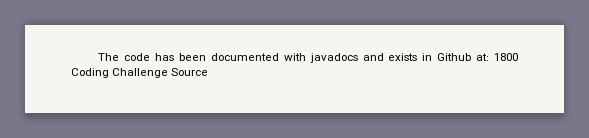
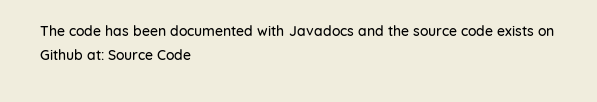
[309,53,518,63] [71,68,209,78] javadocs and exists in Github at: 1800 Coding Challenge Source -> [288,25,554,36] [40,49,191,60] Javadocs and the source code exists on Github at: Source Code

